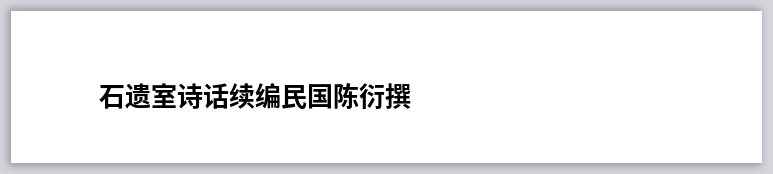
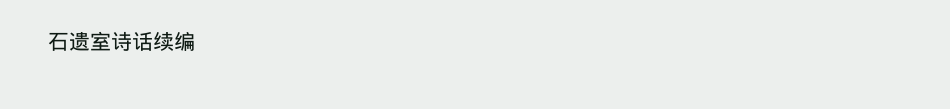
[281,83,411,110] 民国陈衍撰 -> (195, 41) none

